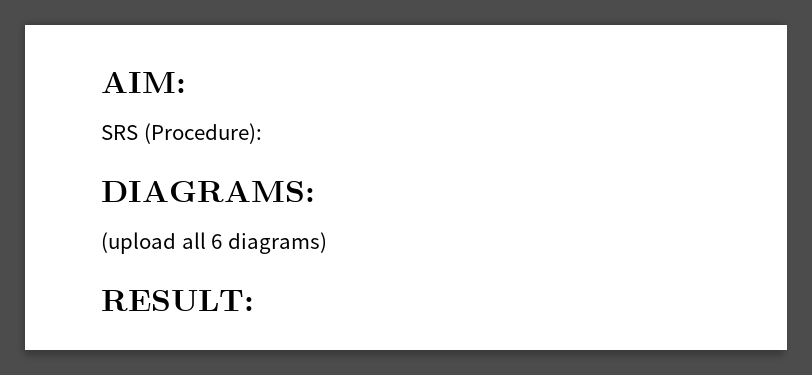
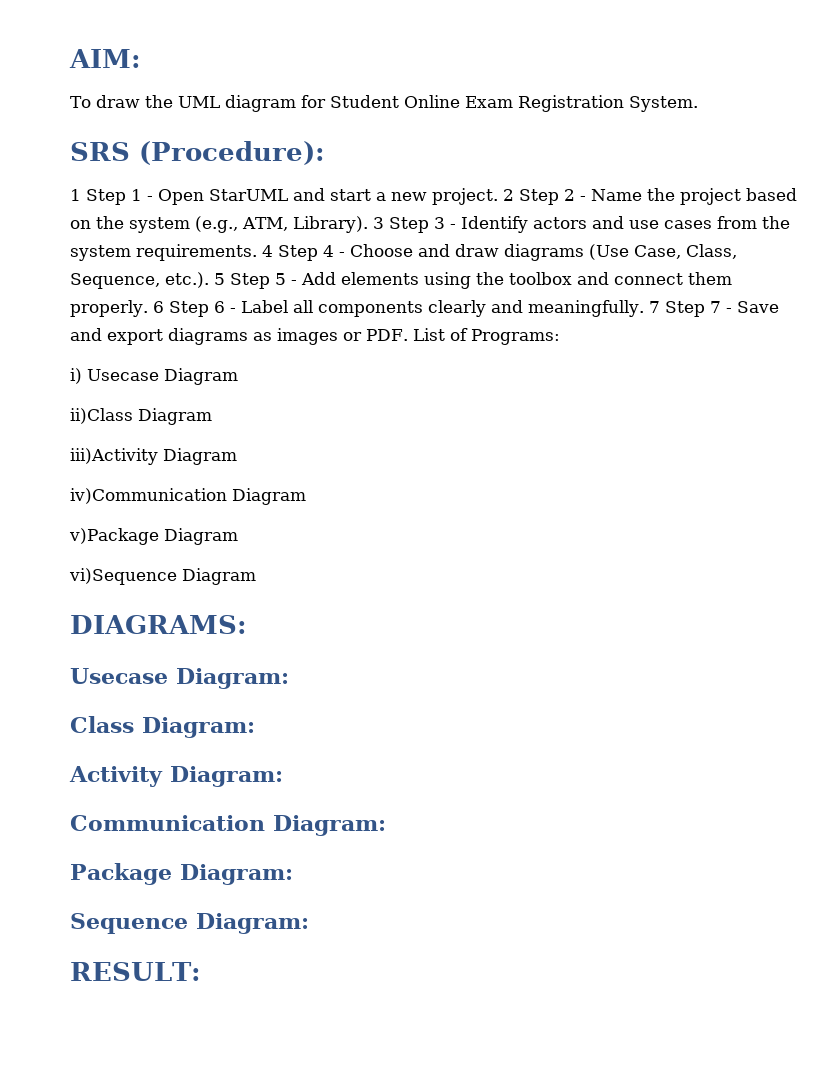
[101,123,262,144] [101,181,315,202] [101,232,327,254] SRS (Procedure): // DIAGRAMS: // (upload all 6 diagrams) -> [70,95,698,112] [70,141,325,165] [70,188,797,205] [70,216,790,233] [70,244,737,261] [70,272,732,289] [70,300,779,317] [70,328,560,345] [70,368,238,385] [70,408,212,425] [70,448,237,465] [70,488,306,505] [69,528,238,545] [69,568,256,585] [70,615,247,634] [70,668,289,689] [70,716,255,738] [69,766,283,787] [70,815,386,836] [70,863,293,885] [70,913,309,934] To draw the UML diagram for Student Online Exam Registration System. // SRS (Procedure): // 1 Step 1 - Open StarUML and start a new project. 2 Step 2 - Name the project based on the system (e.g., ATM, Library). 3 Step 3 - Identify actors and use cases from the system requirements. 4 Step 4 - Choose and draw diagrams (Use Case, Class, Sequence, etc.). 5 Step 5 - Add elements using the toolbox and connect them properly. 6 Step 6 - Label all components clearly and meaningfully. 7 Step 7 - Save and export diagrams as images or PDF. List of Programs: // i) Usecase Diagram // ii)Class Diagram // iii)Activity Diagram // iv)Communication Diagram // v)Package Diagram // vi)Sequence Diagram // DIAGRAMS: // Usecase Diagram: // Class Diagram: // Activity Diagram: // Communication Diagram: // Package Diagram: // Sequence Diagram:

